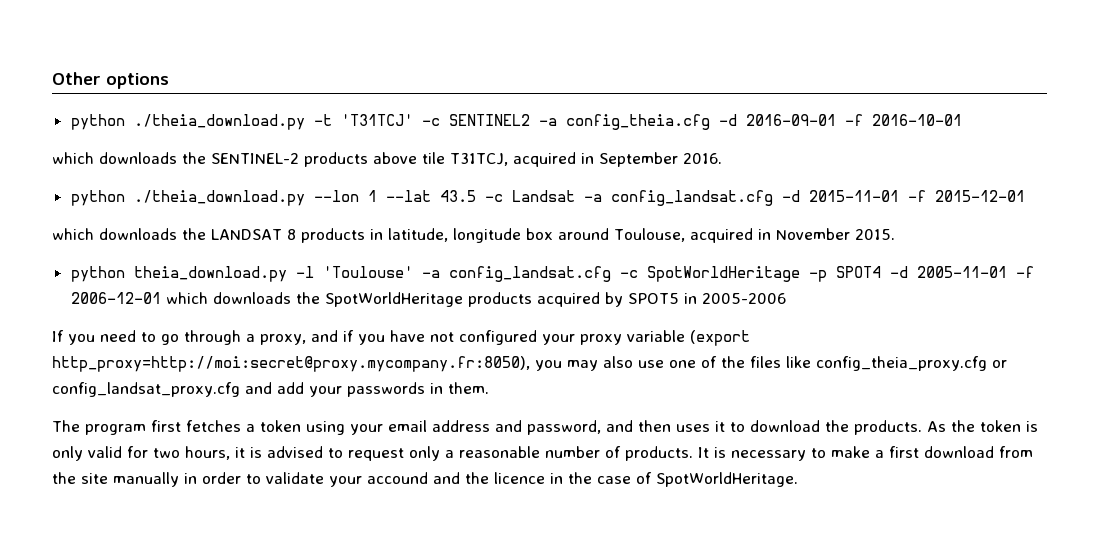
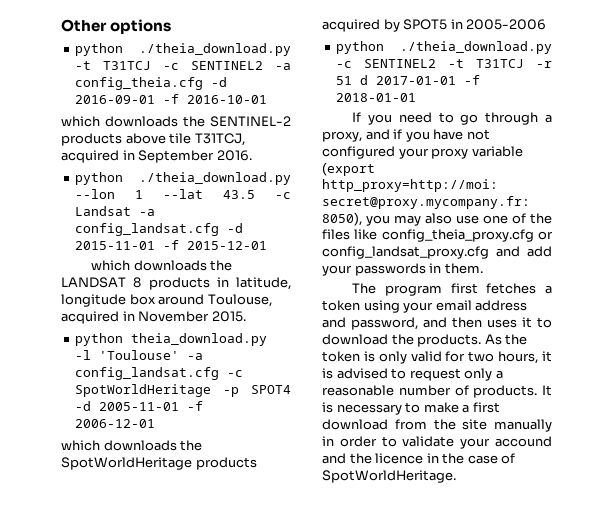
[340,114,413,126] 'T31TCJ' -> [103,61,152,70] T31TCJ
(161, 298) none -> (156, 423) //
(786, 298) none -> [336,41,552,54] [336,59,552,68] [336,75,481,85] [336,93,417,102] // python ./theia_download.py -c SENTINEL2 -t T31TCJ -r 51 d 2017-01-01 -f 2018-01-01

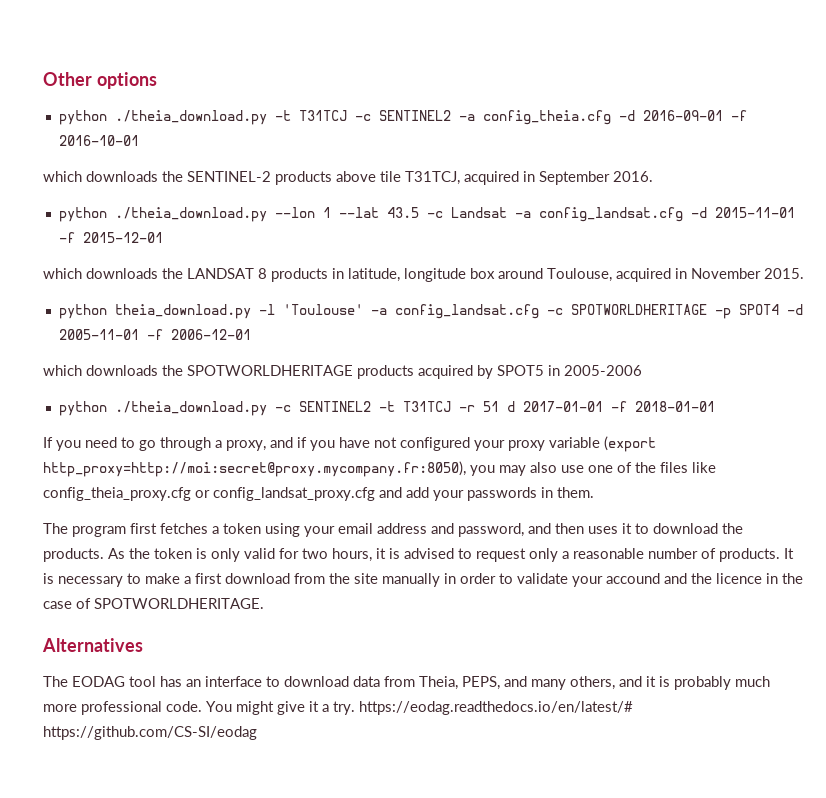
[75,384,212,397] SpotWorldHeritage -> [570,304,707,315] SPOTWORLDHERITAGE
[61,457,192,470] SpotWorldHeritage -> [187,365,353,376] SPOTWORLDHERITAGE
[322,470,456,483] SpotWorldHeritage. -> [94,598,264,609] [42,638,143,652] [43,676,770,690] [43,701,633,715] [43,726,257,740] SPOTWORLDHERITAGE. // Alternatives // The EODAG tool has an interface to download data from Theia, PEPS, and many others, and it is probably much more professional code. You might give it a try. https://eodag.readthedocs.io/en/latest/# https://github.com/CS-SI/eodag

